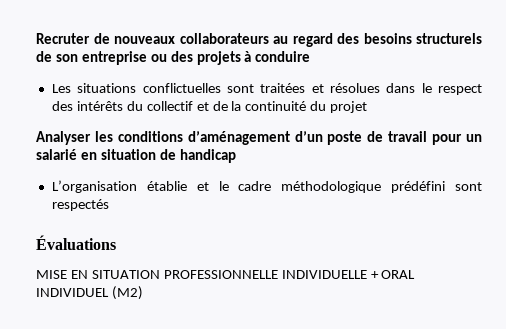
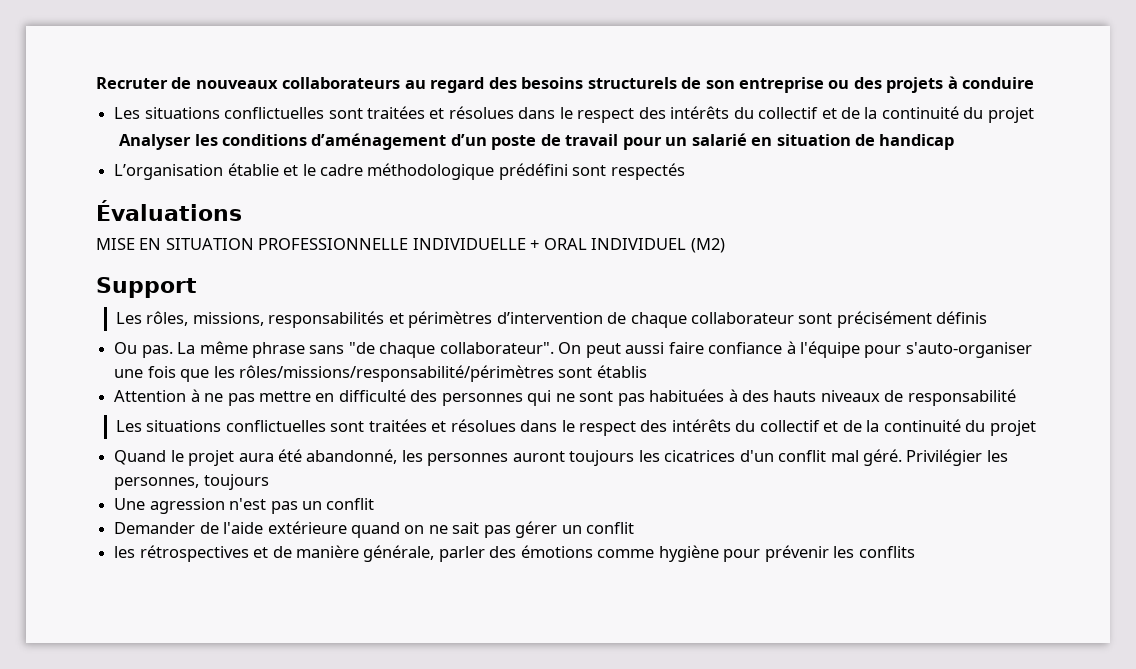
(143, 293) none -> [96,277,197,298] [115,311,988,328] [114,341,1032,358] [114,365,647,382] [114,389,1016,406] [115,419,1036,436] [114,449,1008,466] [114,474,269,490] [114,498,375,514] [114,521,635,538] [114,545,915,562] // Support // Les rôles, missions, responsabilités et périmètres d’intervention de chaque collaborateur sont précisément définis // Ou pas. La même phrase sans "de chaque collaborateur". On peut aussi faire confiance à l'équipe pour s'auto-organiser une fois que les rôles/missions/responsabilité/périmètres sont établis // Attention à ne pas mettre en difficulté des personnes qui ne sont pas habituées à des hauts niveaux de responsabilité // Les situations conflictuelles sont traitées et résolues dans le respect des intérêts du collectif et de la continuité du projet // Quand le projet aura été abandonné, les personnes auront toujours les cicatrices d'un conflit mal géré. Privilégier les personnes, toujours // Une agression n'est pas un conflit // Demander de l'aide extérieure quand on ne sait pas gérer un conflit // les rétrospectives et de manière générale, parler des émotions comme hygiène pour prévenir les conflits

